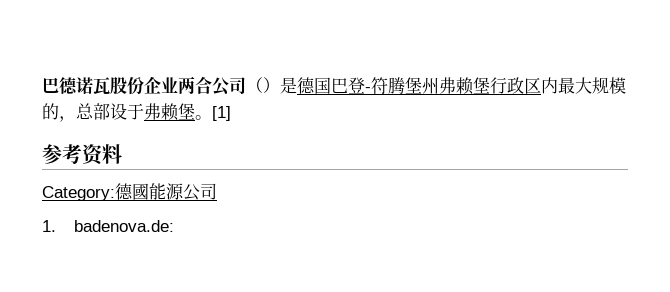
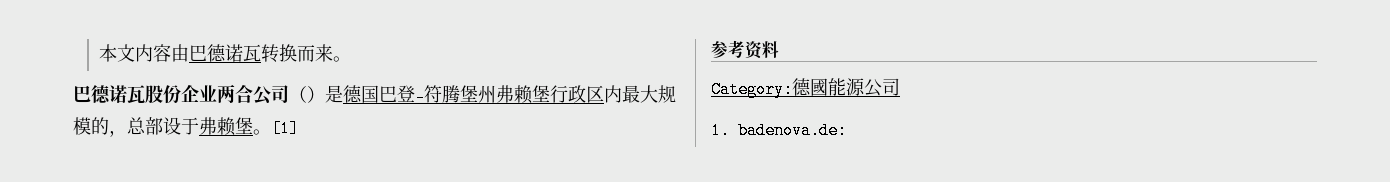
(42, 85) none -> [99,44,352,63] 本文内容由巴德诺瓦转换而来。 //

